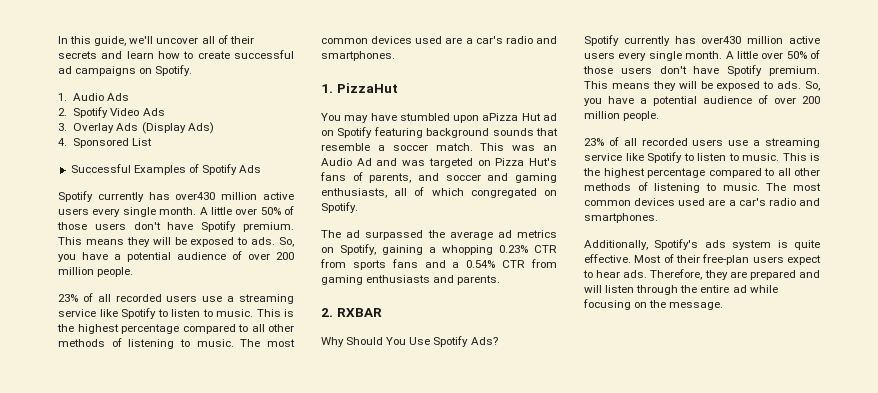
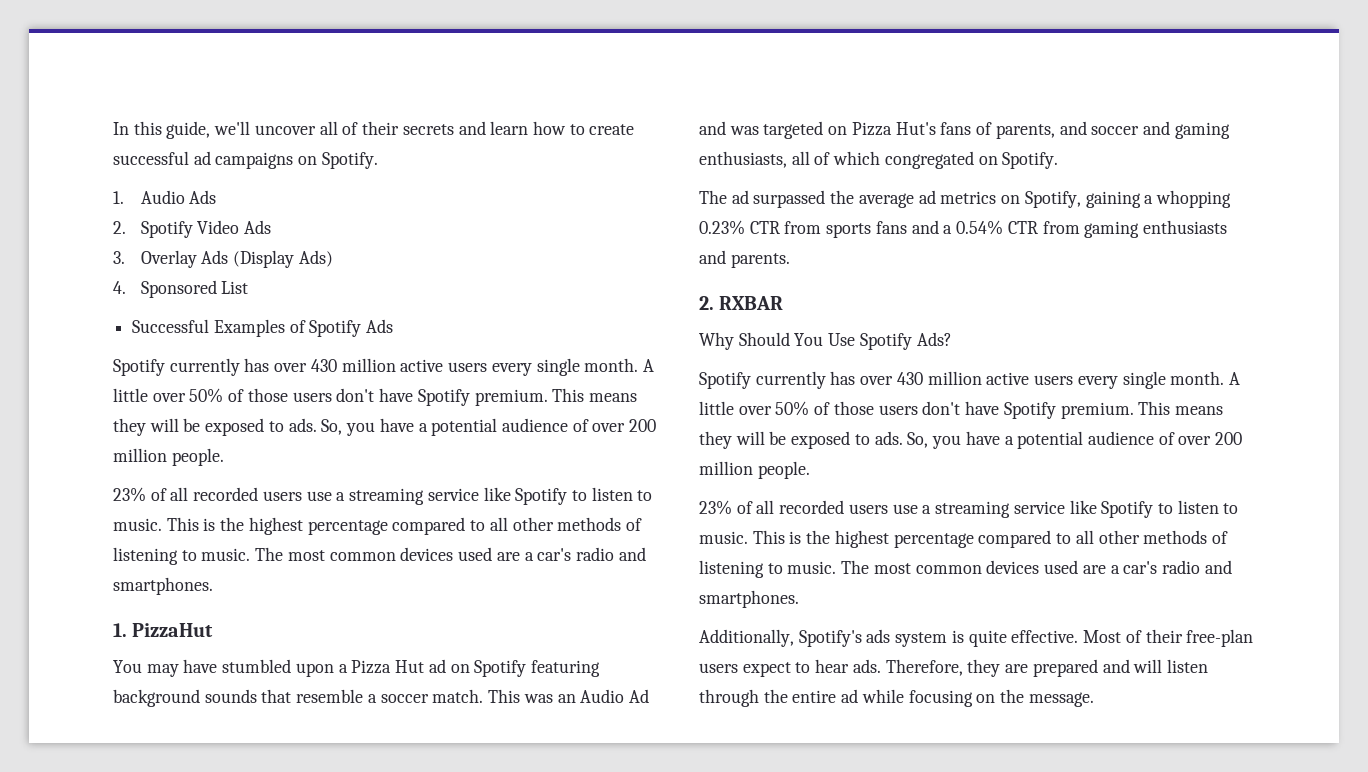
[175,192,216,200] over430 -> [274,359,337,372] over 430
[482,113,519,121] aPizza -> [338,660,392,674] a Pizza
[701,36,742,44] over430 -> [860,372,923,385] over 430

